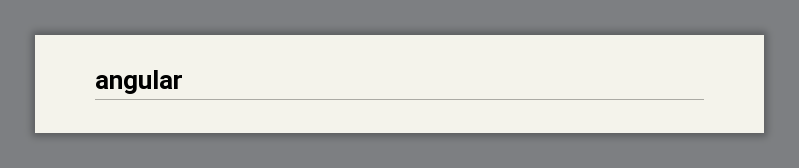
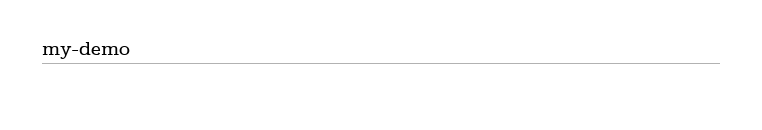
[95,70,183,94] angular -> [42,42,130,59] my-demo

